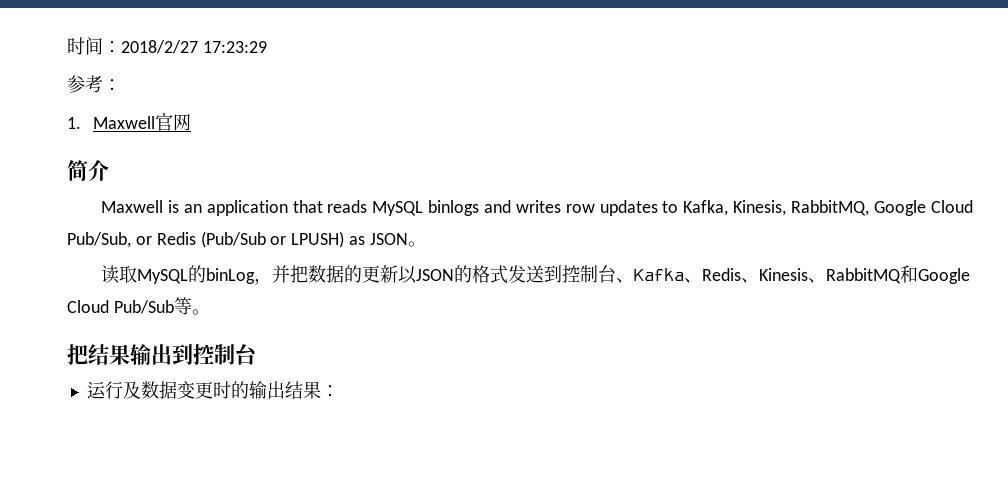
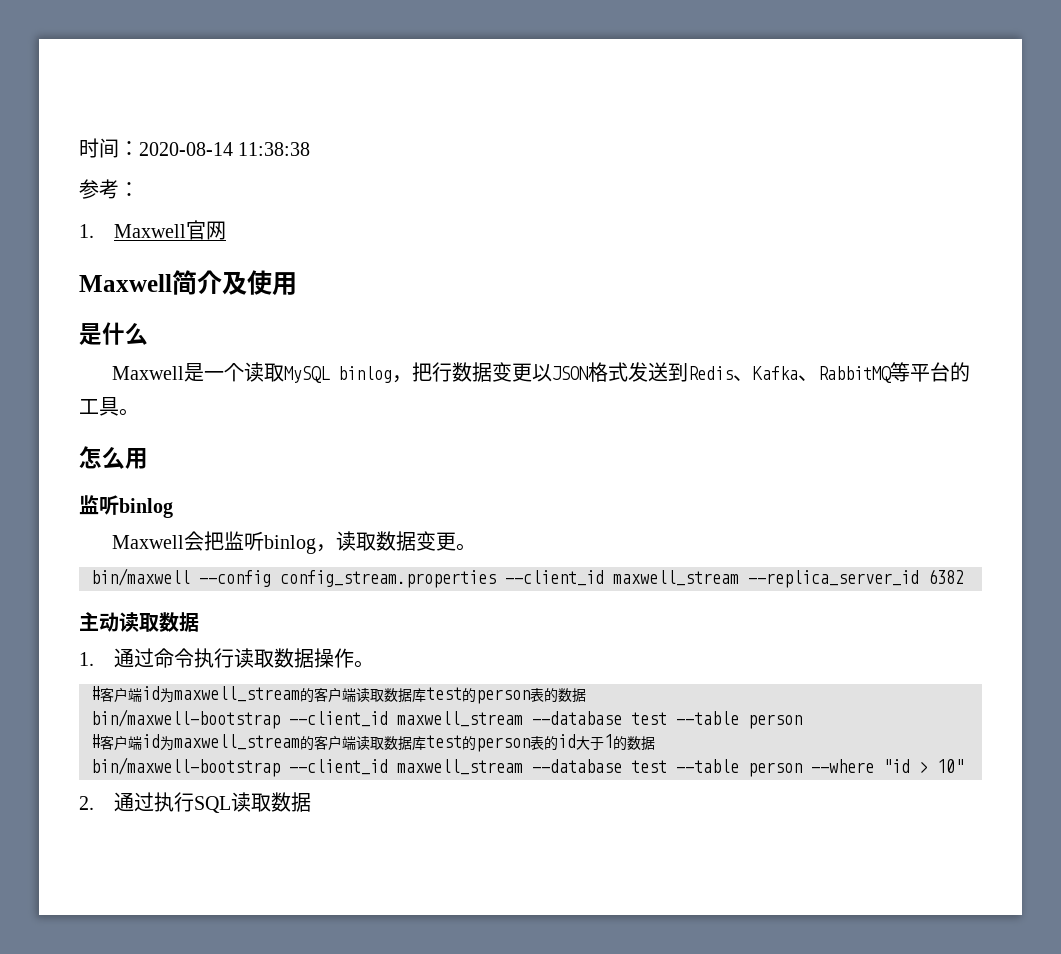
[121,40,267,54] 2018/2/27 17:23:29 -> [139,142,311,156] 2020-08-14 11:38:38
(192, 122) none -> [79,274,172,292] Maxwell
[101,200,973,216] [67,231,427,248] [101,265,473,285] // Maxwell is an application that reads MySQL binlogs and writes row updates to Kafka, Kinesis, RabbitMQ, Google Cloud Pub/Sub, or Redis (Pub/Sub or LPUSH) as JSON。 // 读取MySQL的binLog，并把数据的更新以JSON的 -> [222,270,297,296] [79,322,148,345] [111,362,588,383] 及使用 // 是什么 // Maxwell是一个读取MySQL binlog，把行数据变更以JSON
[562,265,617,283] 控制台 -> [687,366,733,380] Redis
[702,265,971,284] [67,297,210,315] [67,344,257,365] [86,381,339,399] Redis、Kinesis、RabbitMQ和Google Cloud Pub/Sub等。 // 把结果输出到控制台 // 运行及数据变更时的输出结果： -> [817,362,970,383] [79,397,139,416] [79,446,148,469] [79,495,173,518] [111,531,476,554] [91,568,964,588] [79,612,199,632] [79,648,374,668] [91,686,586,704] [91,709,802,729] [91,734,655,752] [91,757,964,777] [79,792,311,813] RabbitMQ等平台的工具。 // 怎么用 // 监听binlog // Maxwell会把监听binlog，读取数据变更。 // bin/maxwell --config config_stream.properties --client_id maxwell_stream --replica_server_id 6382 // 主动读取数据 // 1.通过命令执行读取数据操作。 // #客户端id为maxwell_stream的客户端读取数据库test的person表的数据 // bin/maxwell-bootstrap --client_id maxwell_stream --database test --table person // #客户端id为maxwell_stream的客户端读取数据库test的person表的id大于1的数据 // bin/maxwell-bootstrap --client_id maxwell_stream --database test --table person --where "id > 10" // 2.通过执行SQL读取数据

